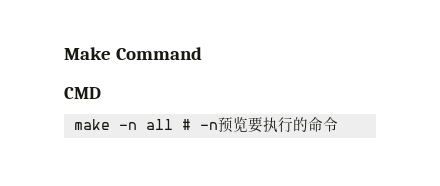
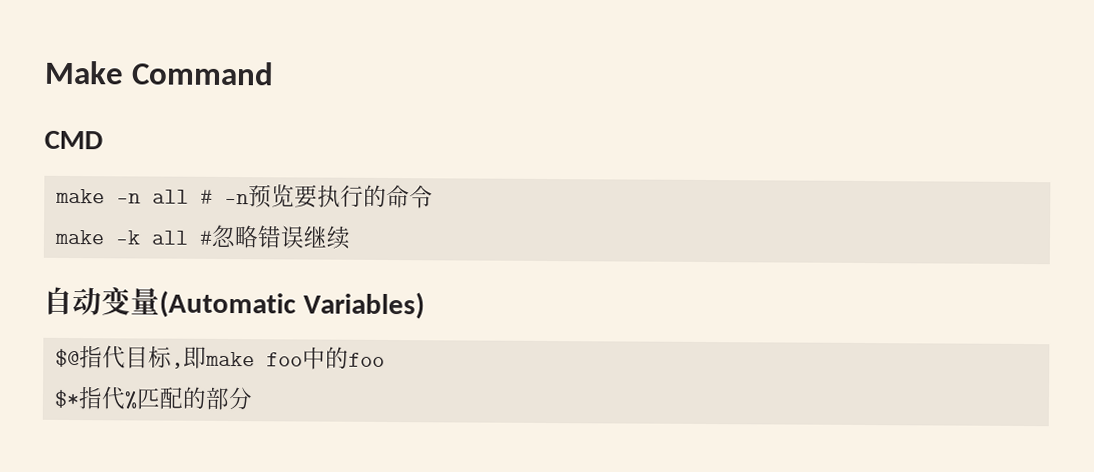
(338, 124) none -> [54,224,351,250] [43,286,425,320] [55,345,385,370] [54,386,253,411] // make -k all #忽略错误继续 // 自动变量(Automatic Variables) // $@指代目标,即make foo中的foo // $*指代%匹配的部分

